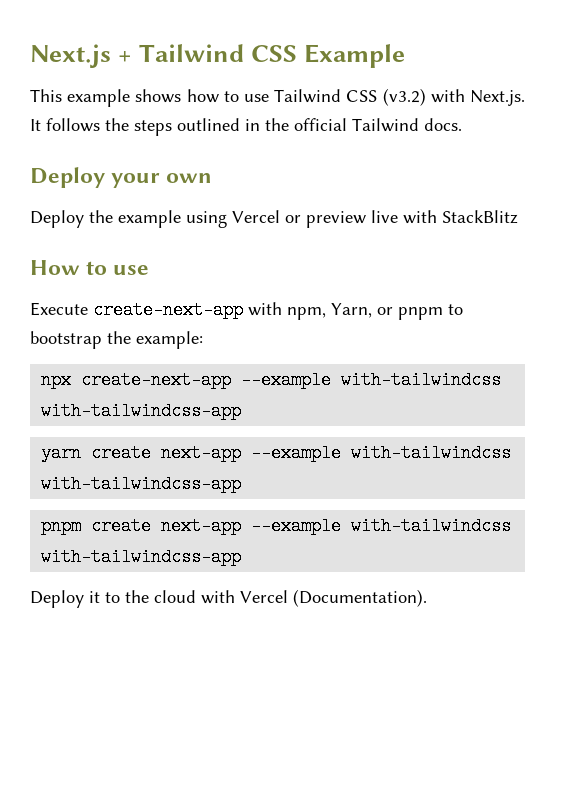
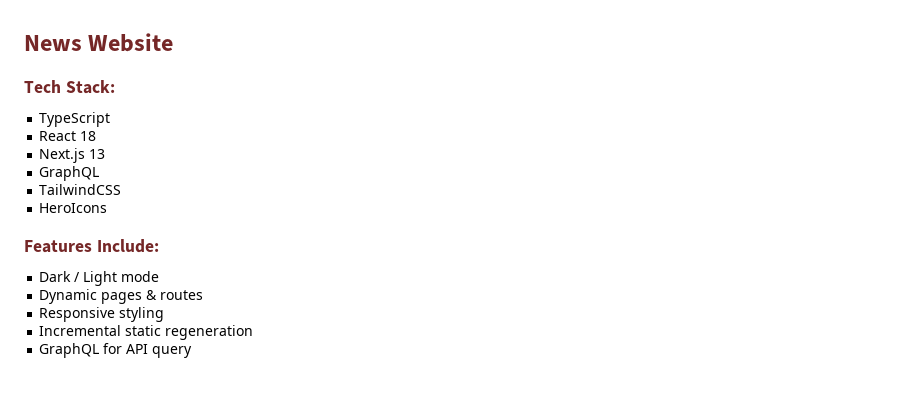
[30,44,406,68] [30,88,525,107] [30,118,462,136] [30,167,213,188] [30,210,518,228] [30,260,150,275] [30,301,463,320] [30,331,203,349] [41,371,502,389] [41,402,242,420] [41,444,512,462] [41,475,242,493] [41,517,512,535] [41,548,242,566] [30,589,427,608] Next.js + Tailwind CSS Example // This example shows how to use Tailwind CSS (v3.2) with Next.js. It follows the steps outlined in the official Tailwind docs. // Deploy your own // Deploy the example using Vercel or preview live with StackBlitz // How to use // Execute create-next-app with npm, Yarn, or pnpm to bootstrap the example: // npx create-next-app --example with-tailwindcss with-tailwindcss-app // yarn create next-app --example with-tailwindcss with-tailwindcss-app // pnpm create next-app --example with-tailwindcss with-tailwindcss-app // Deploy it to the cloud with Vercel (Documentation). -> [24,33,174,52] [24,80,115,94] [39,112,111,127] [39,131,97,141] [39,148,106,163] [39,166,100,181] [39,184,122,195] [39,203,108,213] [24,239,159,253] [39,271,160,286] [39,289,204,304] [39,307,165,322] [39,325,254,340] [39,343,193,358] News Website // Tech Stack: // TypeScript // React 18 // Next.js 13 // GraphQL // TailwindCSS // HeroIcons // Features Include: // Dark / Light mode // Dynamic pages & routes // Responsive styling // Incremental static regeneration // GraphQL for API query

